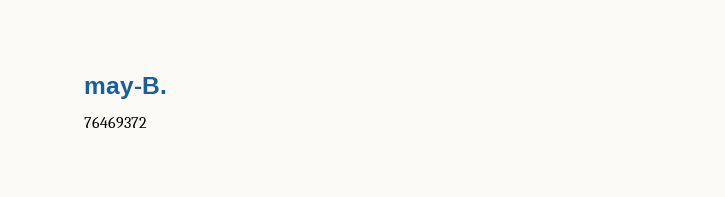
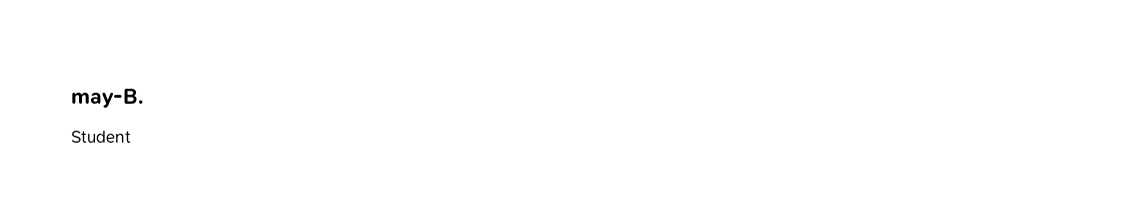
[84,116,147,129] 76469372 -> [70,130,131,143] Student

